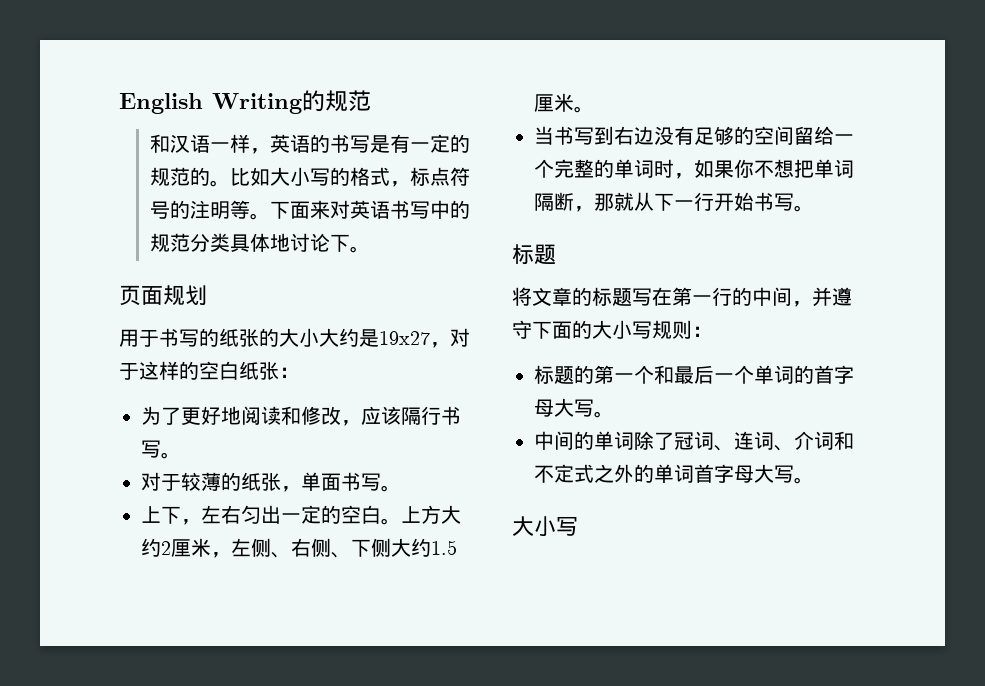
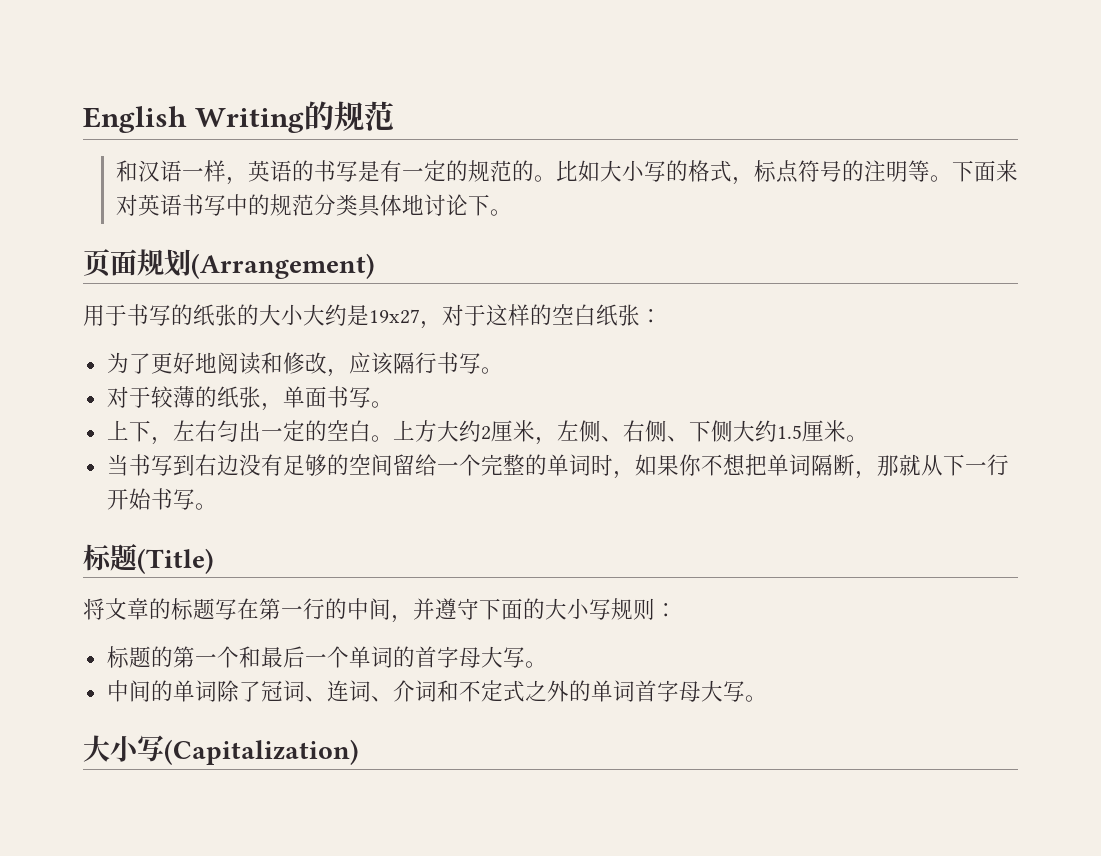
(207, 295) none -> [191,253,375,279] (Arrangement)
(556, 254) none -> [137,548,214,574] (Title)
(578, 526) none -> [164,739,359,765] (Capitalization)

